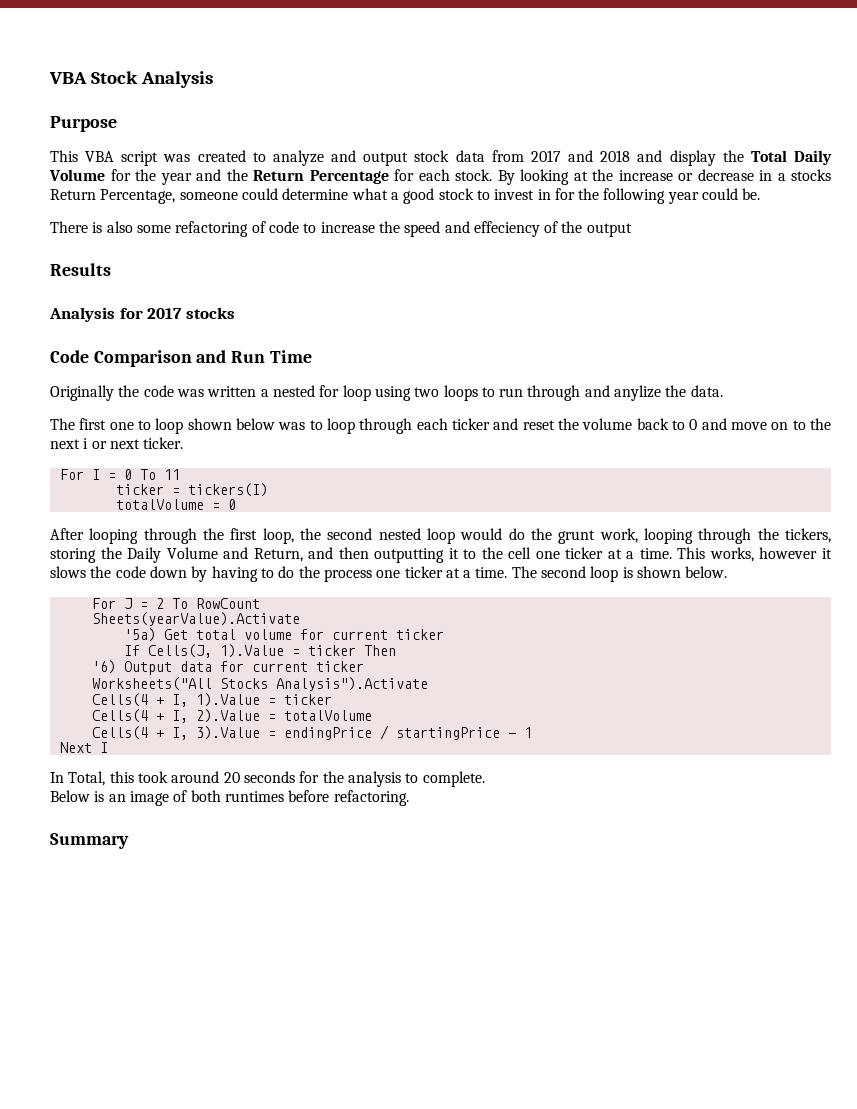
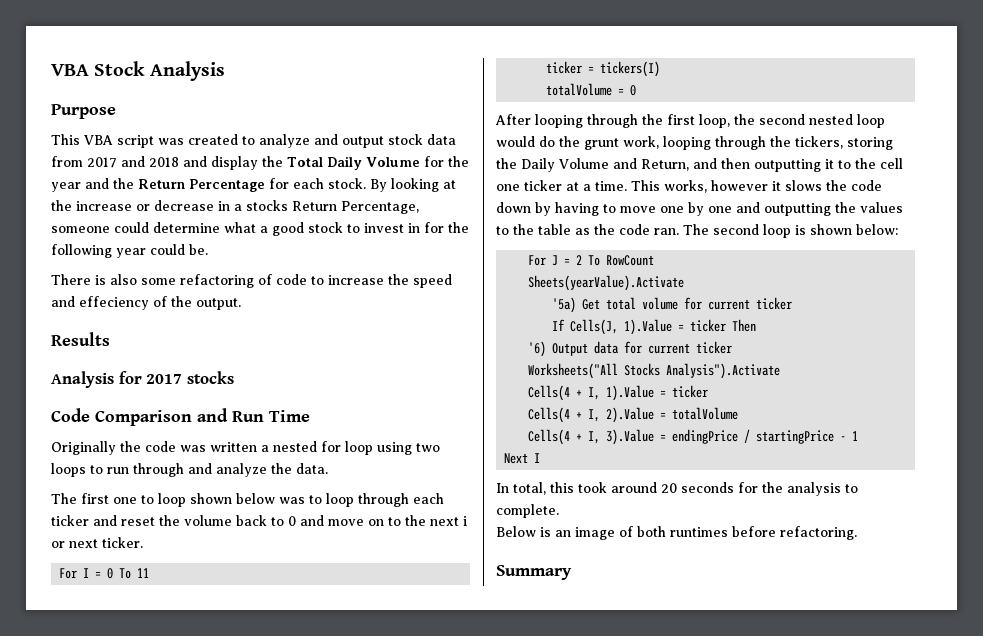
[586,223,632,237] output -> [196,298,241,310] output.
[614,385,662,401] anylize -> [216,463,267,477] analyze
[278,566,508,582] do the process one ticker at a time. -> [620,202,903,216] [496,224,679,235] move one by one and outputting the values to the table as the code ran.
[685,566,728,578] below. -> [856,224,898,235] below:
[68,771,106,786] Total, -> [513,482,546,495] total,

